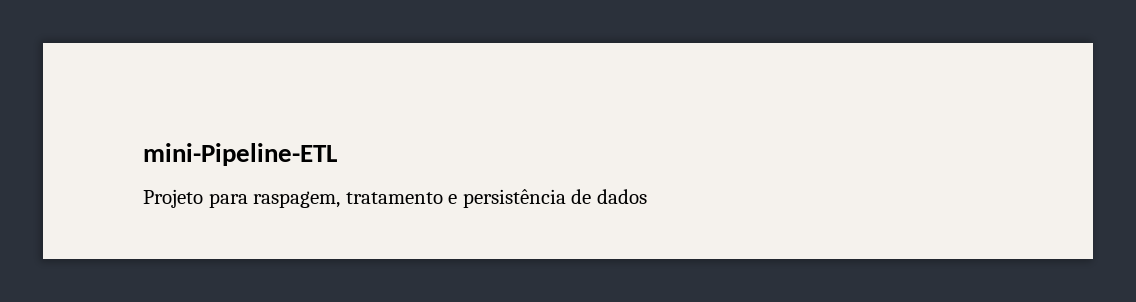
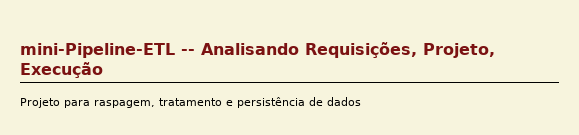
(337, 154) none -> [181,42,495,58] [20,62,103,78] -- Analisando Requisições, Projeto, Execução

